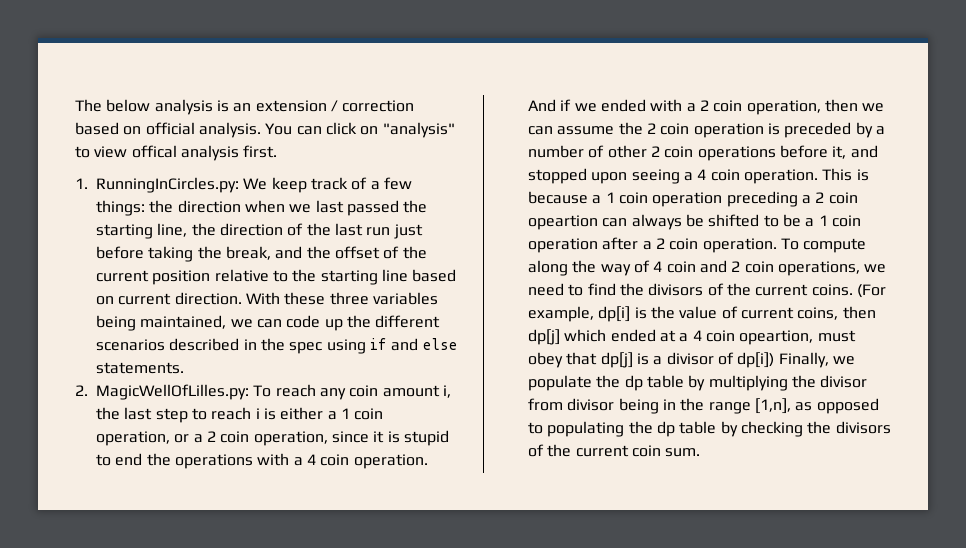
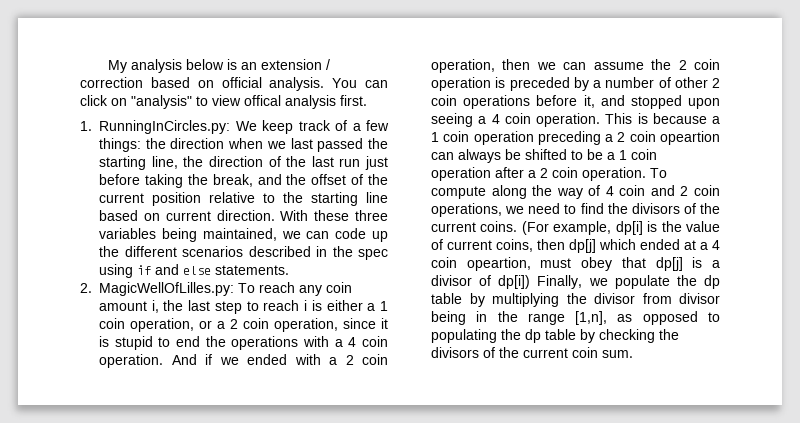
[75,99,213,115] The below analysis -> [108,59,225,73] My analysis below

